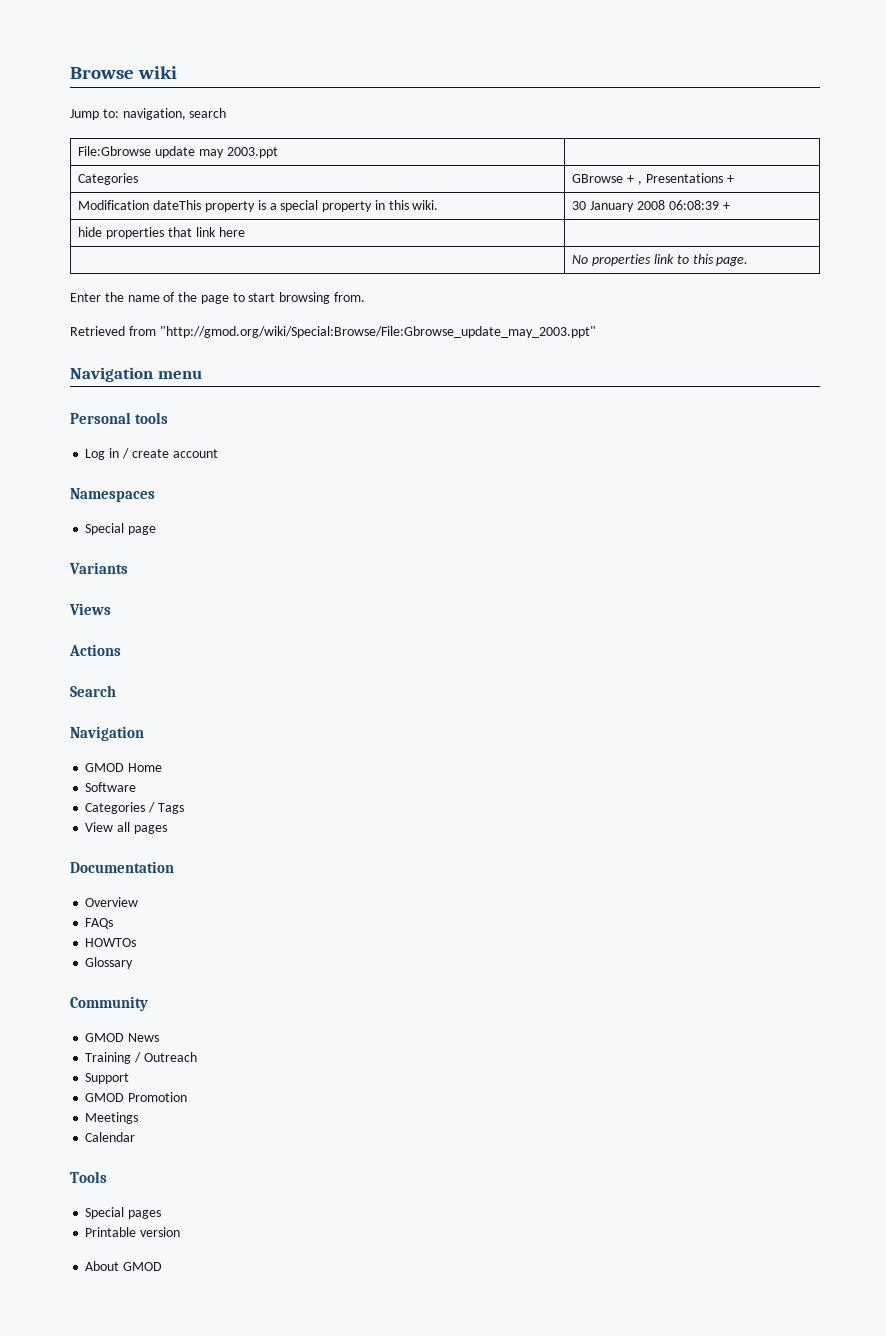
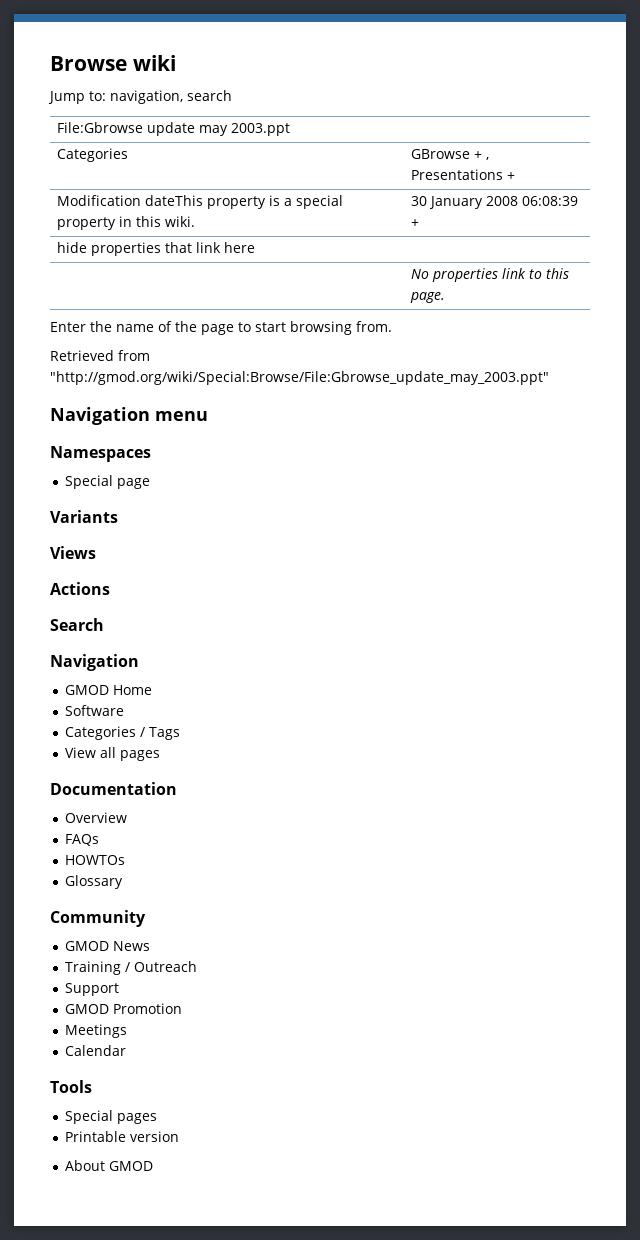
[70,412,169,424] [85,448,218,460] // Personal tools // Log in / create account -> (208, 416) none

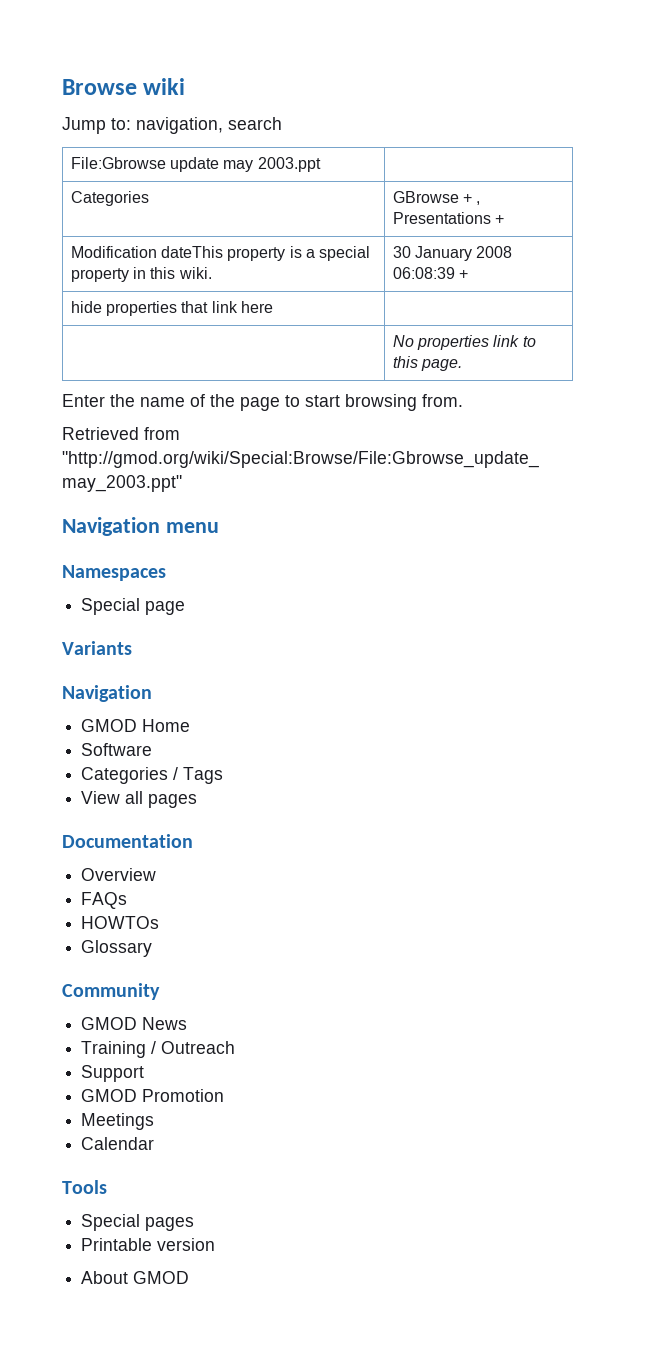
[50,546,96,559] [50,582,110,595] [50,618,104,631] // Views // Actions // Search -> (132, 648) none

